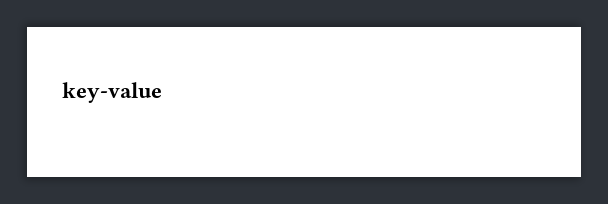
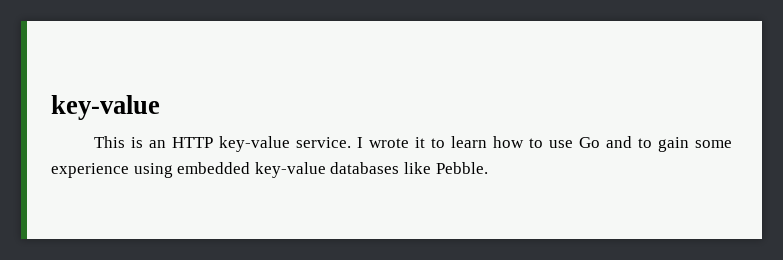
[62,82,162,103] key-value -> [51,95,160,120] [93,136,732,152] [51,162,488,178] key-value // This is an HTTP key-value service. I wrote it to learn how to use Go and to gain some experience using embedded key-value databases like Pebble.

